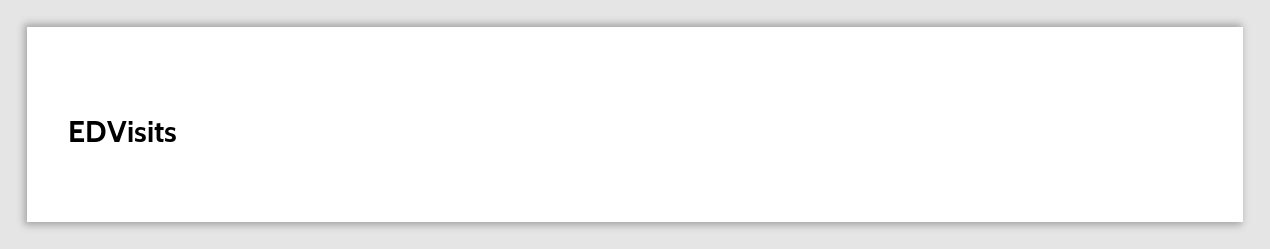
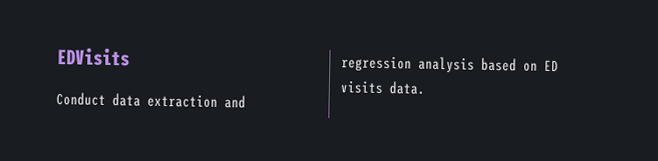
(177, 131) none -> [56,92,246,109] [341,55,559,73] [340,80,425,95] // Conduct data extraction and regression analysis based on ED visits data.

